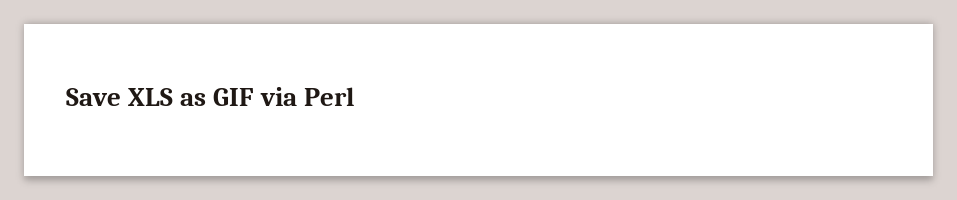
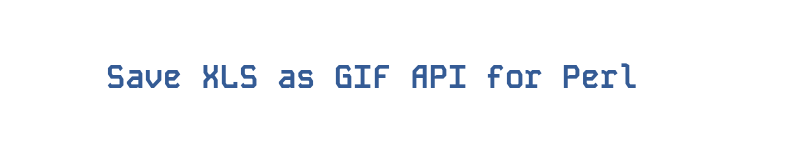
[259,87,297,106] via -> [410,65,543,88] API for

